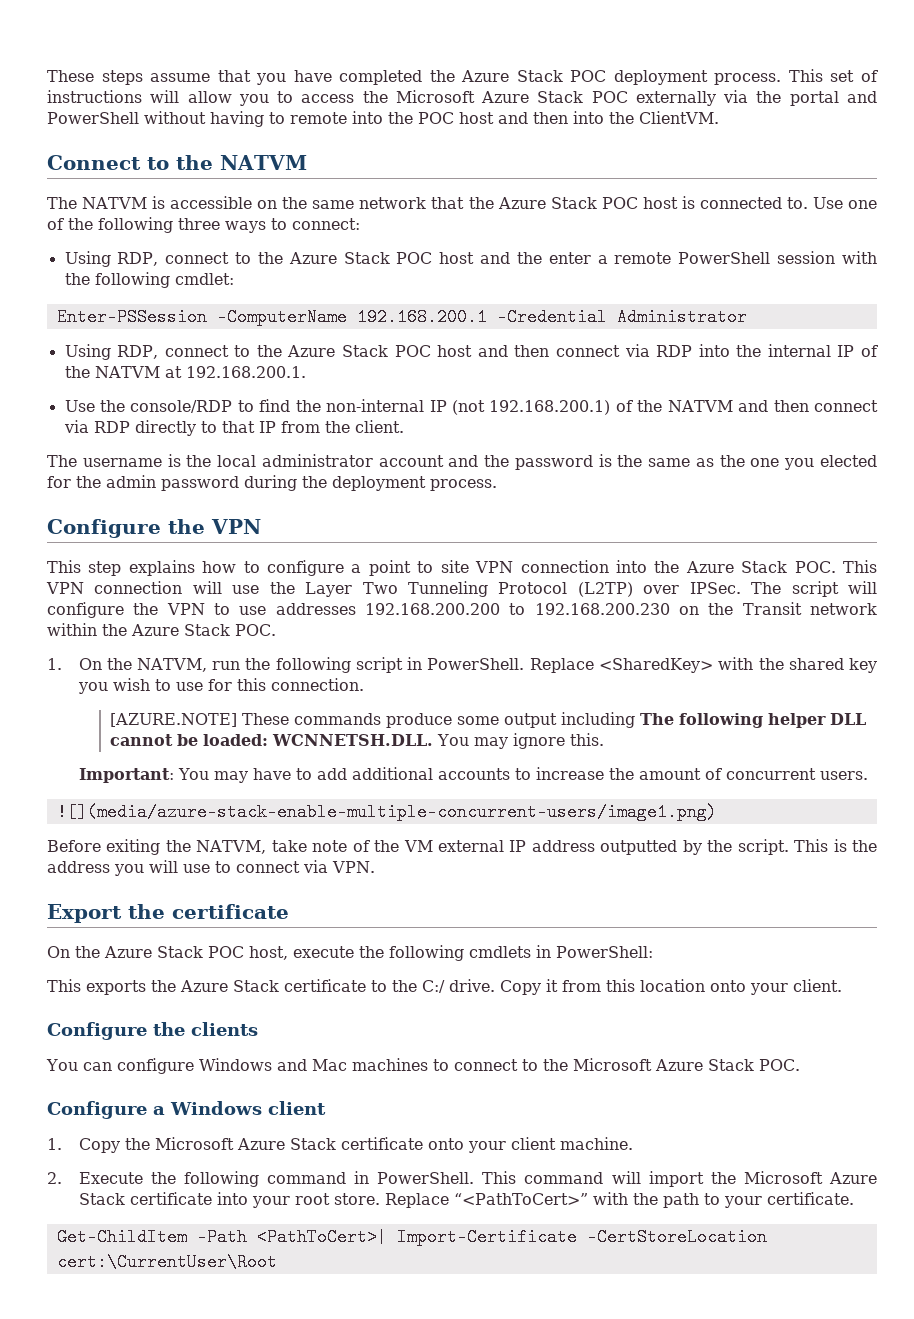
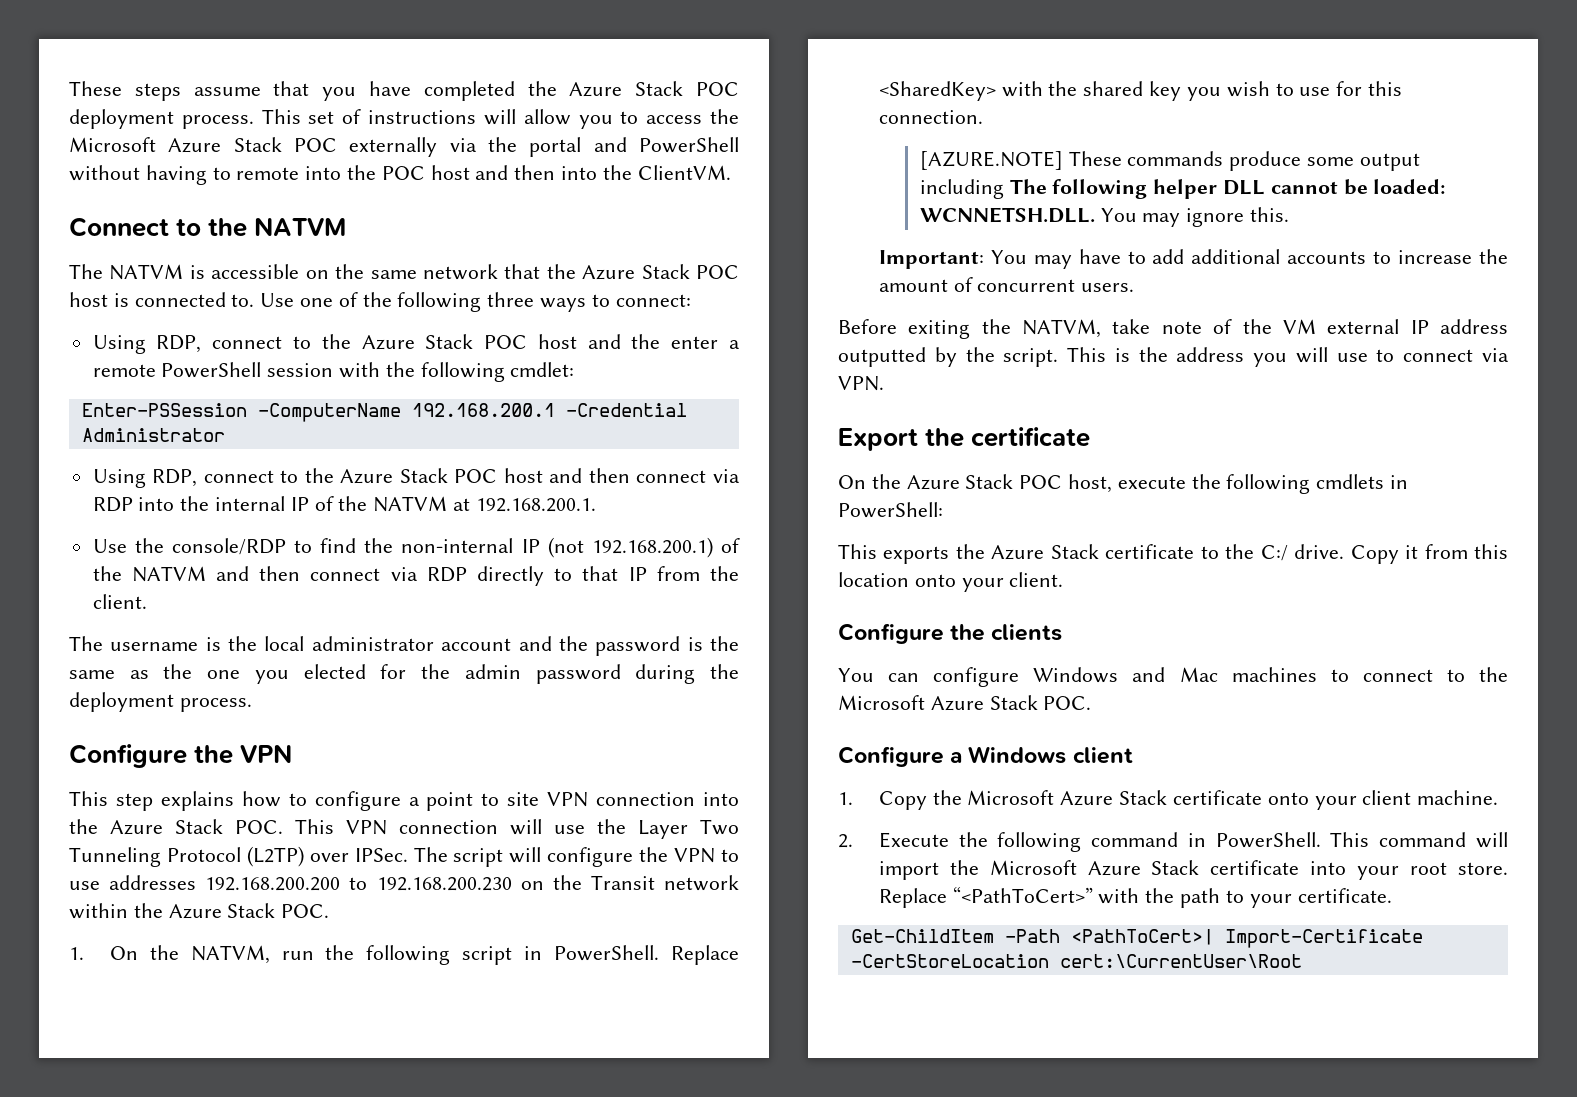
[56,803,717,821] // ![](media/azure-stack-enable-multiple-concurrent-users/image1.png) -> (1135, 287) none

